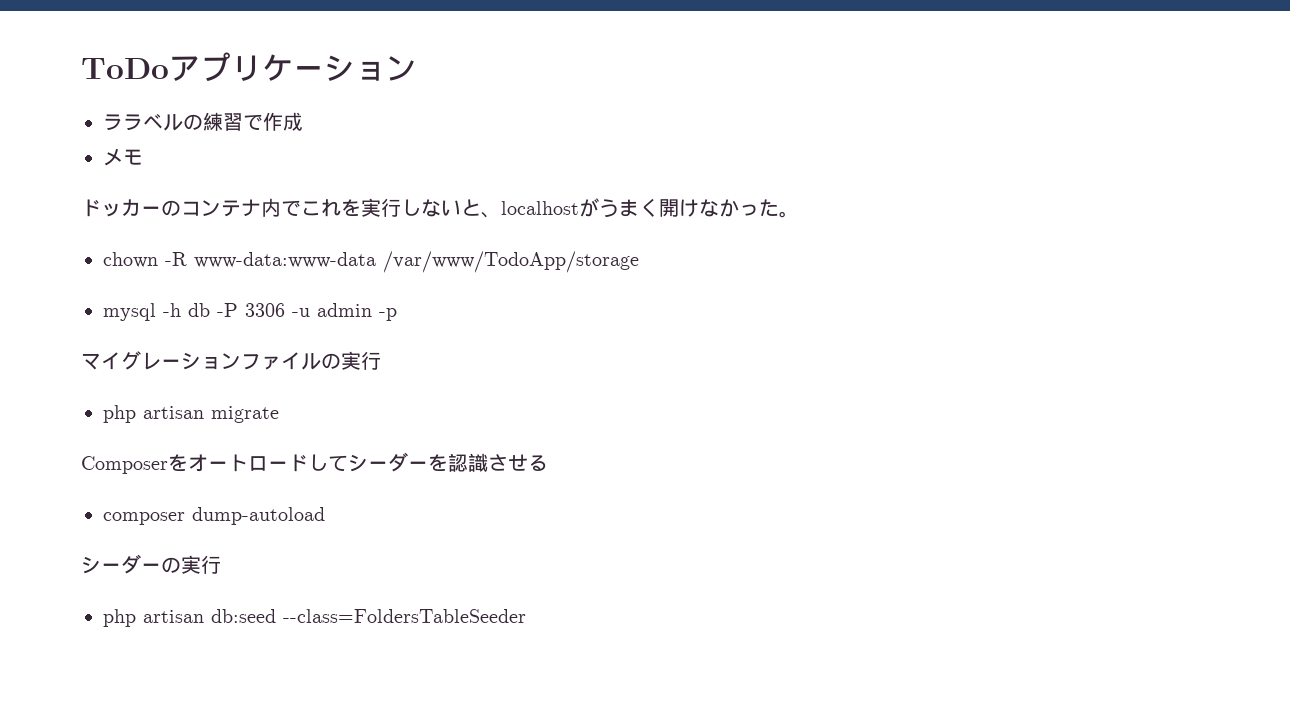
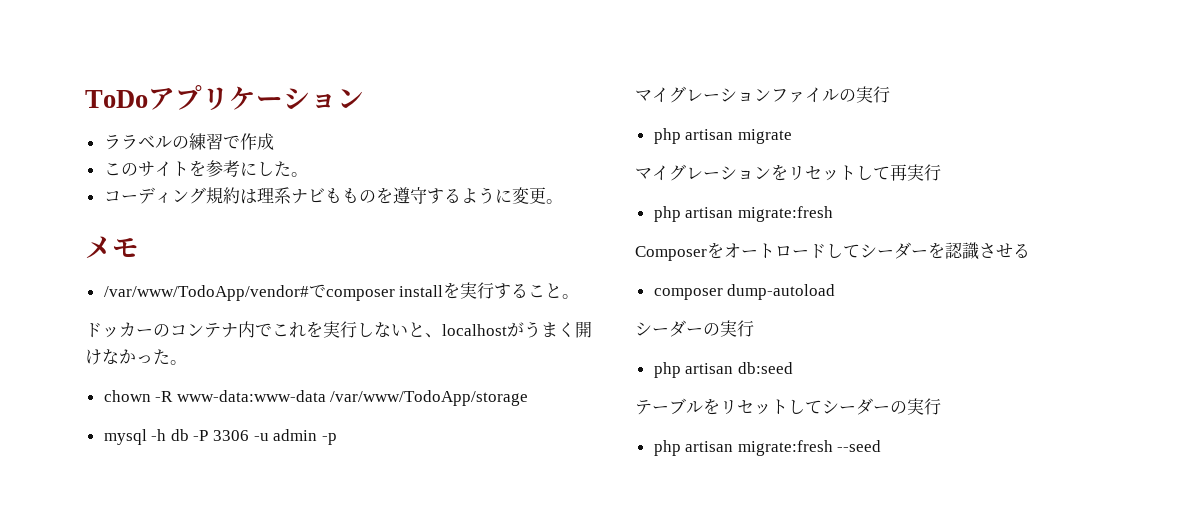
[103,148,143,166] メモ -> [103,160,308,177] [103,187,563,204] [85,236,139,258] [103,282,580,301] このサイトを参考にした。 // コーディング規約は理系ナビもものを遵守するように変更。 // メモ // /var/www/TodoApp/vendor#でcomposer installを実行すること。
(279, 414) none -> [635,164,941,181] [653,206,833,222] // マイグレーションをリセットして再実行 // php artisan migrate:fresh
[283,609,526,623] --class=FoldersTableSeeder -> [635,398,941,415] [653,440,882,456] // テーブルをリセットしてシーダーの実行 // php artisan migrate:fresh --seed

